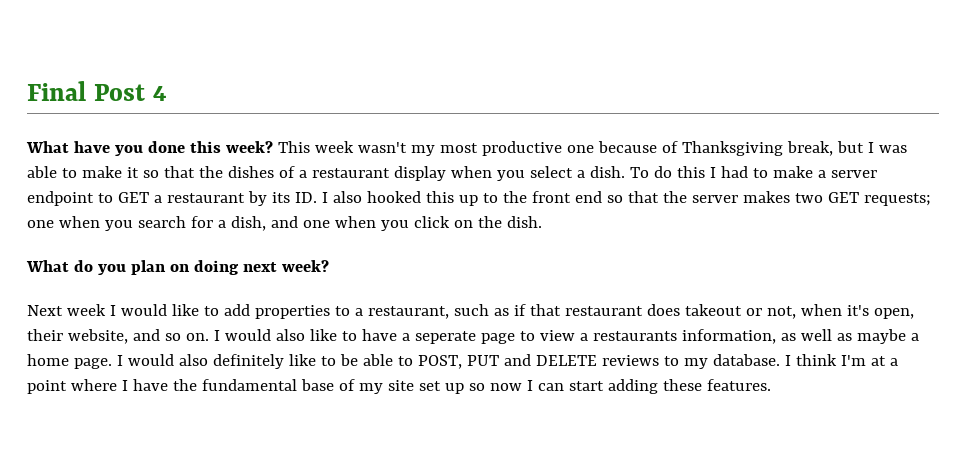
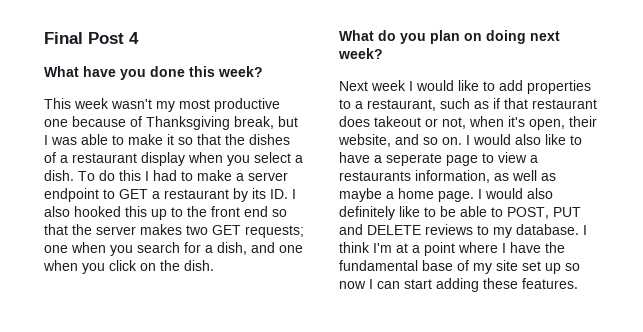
(273, 147) none -> (263, 71) //

